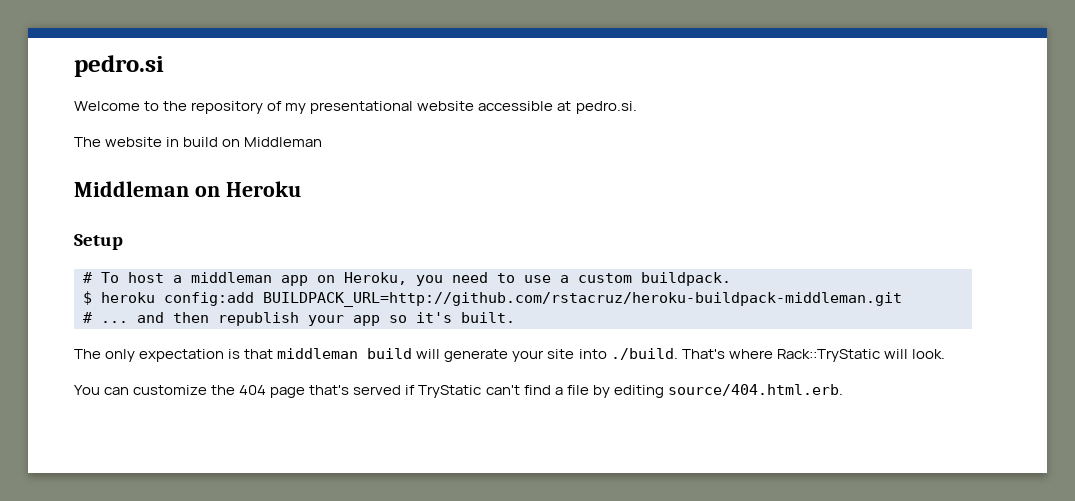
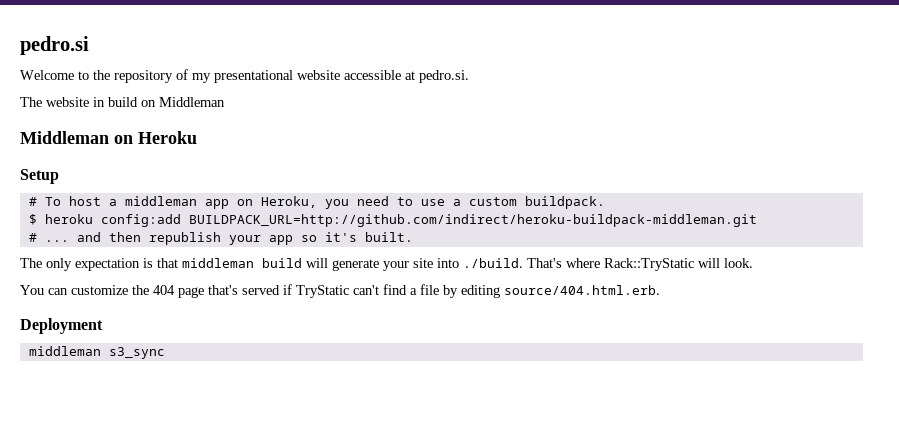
[263,292,902,307] BUILDPACK_URL=http://github.com/rstacruz/heroku-buildpack-middleman.git -> [188,214,757,227] BUILDPACK_URL=http://github.com/indirect/heroku-buildpack-middleman.git
(843, 390) none -> [20,318,103,334] [28,346,165,359] // Deployment // middleman s3_sync

